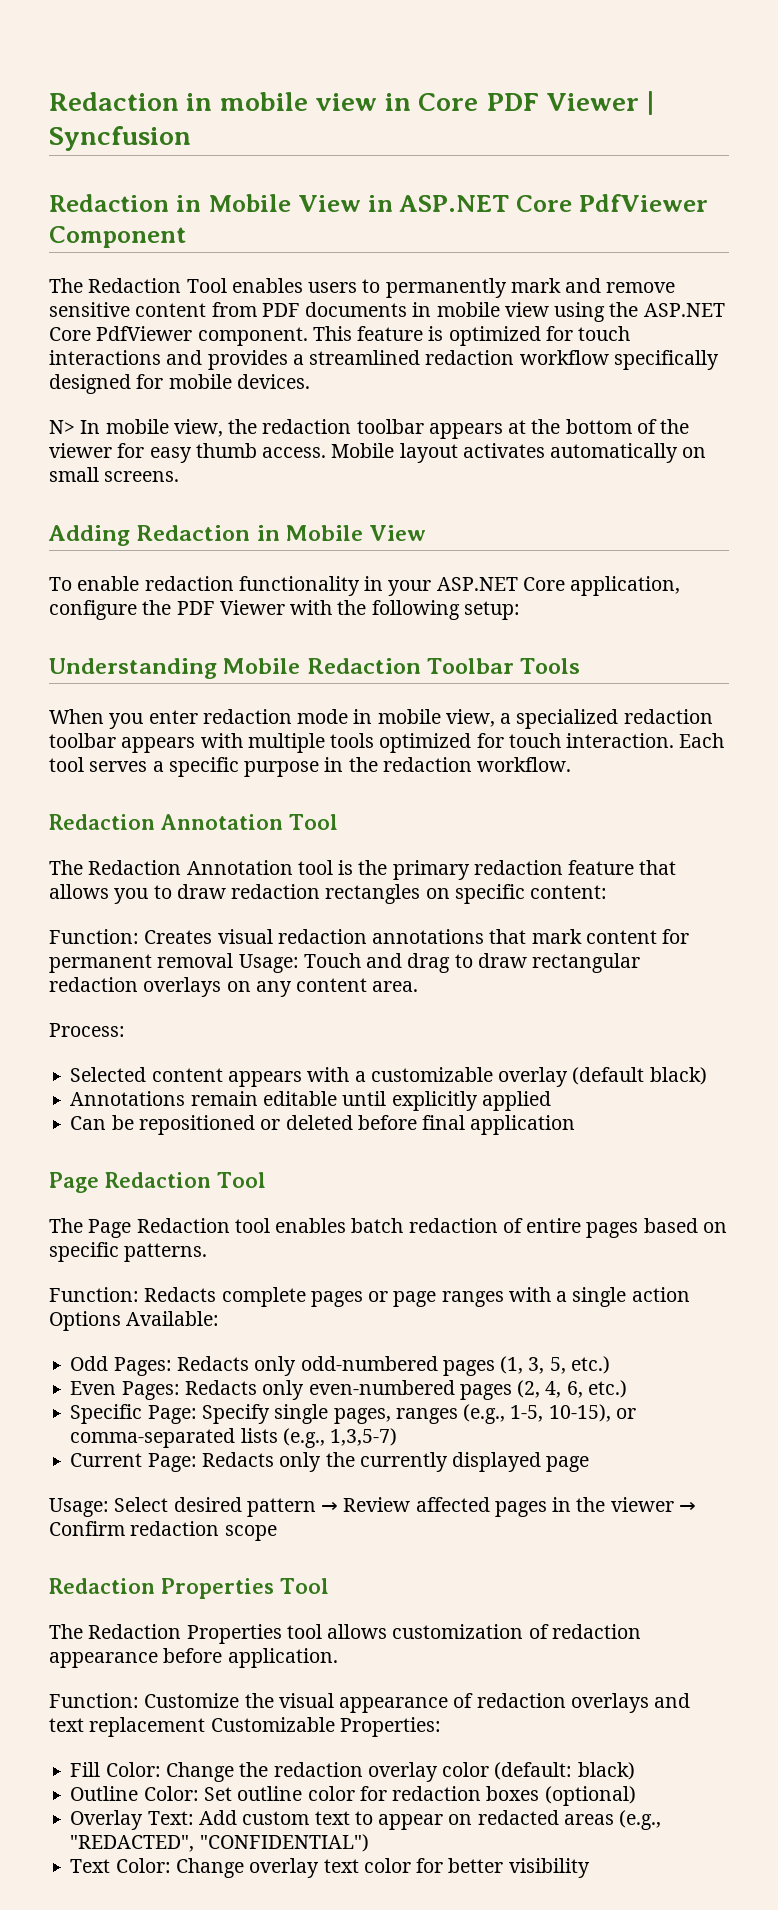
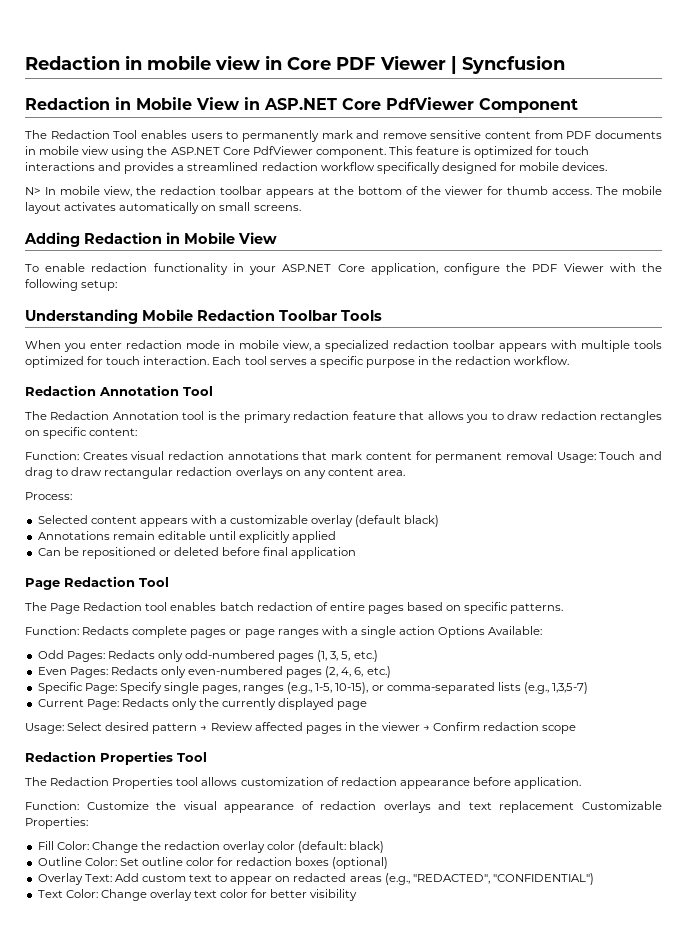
[149,447,192,463] easy -> (503, 190) none
[331,443,395,458] Mobile -> [596,186,662,195] The mobile

